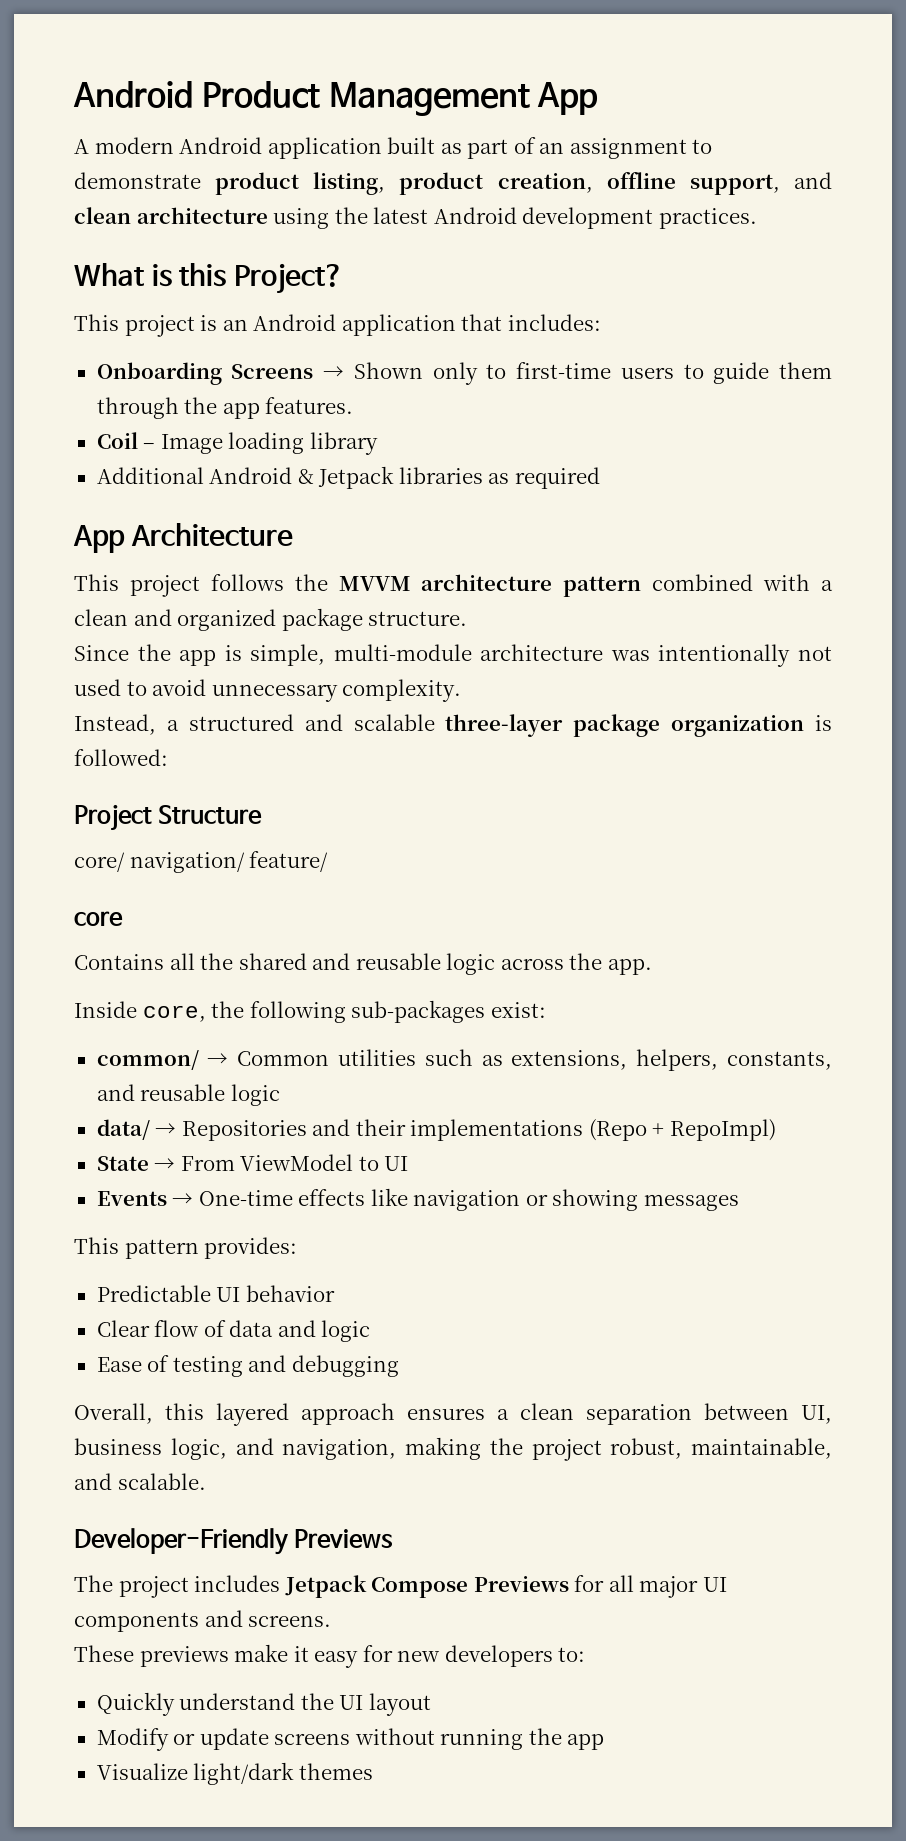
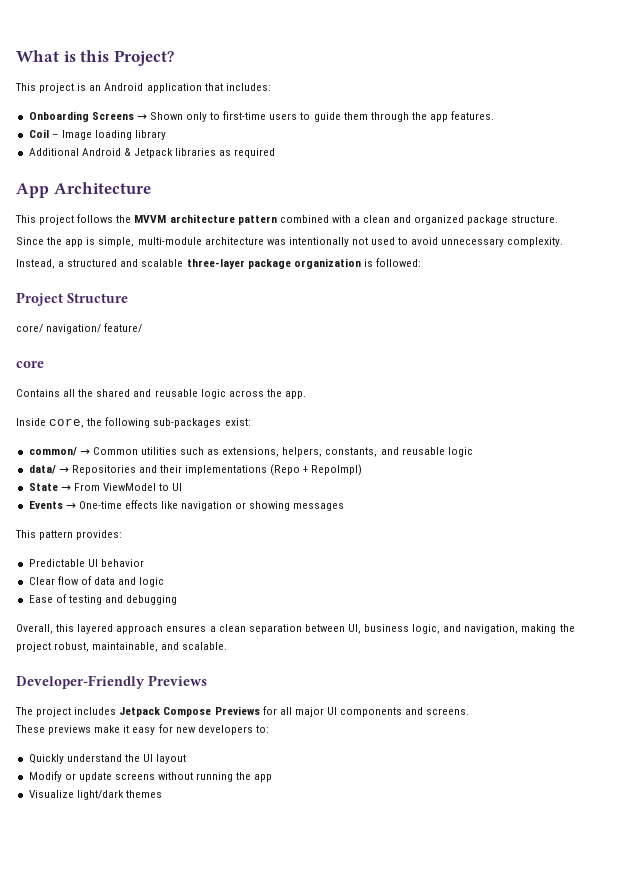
[73,81,599,116] [74,137,713,159] [74,172,832,195] [74,207,757,229] Android Product Management App // A modern Android application built as part of an assignment to demonstrate product listing, product creation, offline support, and clean architecture using the latest Android development practices. // -> (16, 56) none

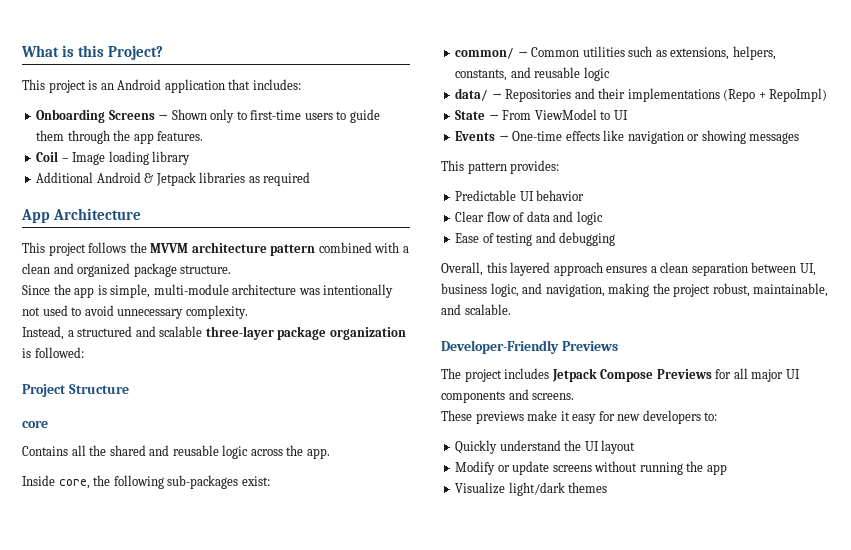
[16,323,143,334] // core/ navigation/ feature/ -> (129, 389) none

